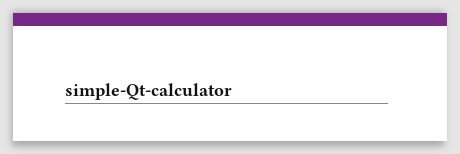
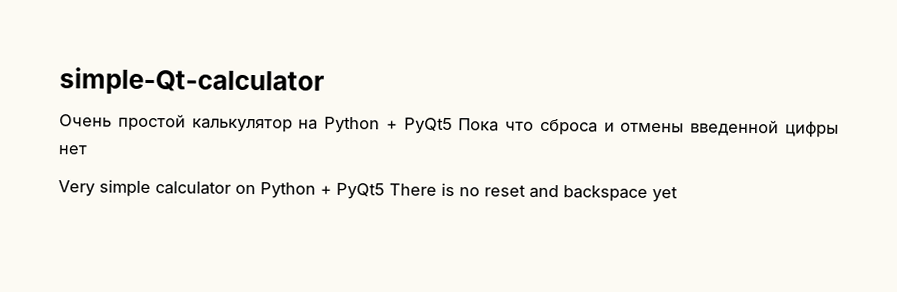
(232, 91) none -> [59,113,839,138] [58,145,87,155] [58,179,678,203] // Очень простой калькулятор на Python + PyQt5 Пока что сброса и отмены введенной цифры нет // Very simple calculator on Python + PyQt5 There is no reset and backspace yet

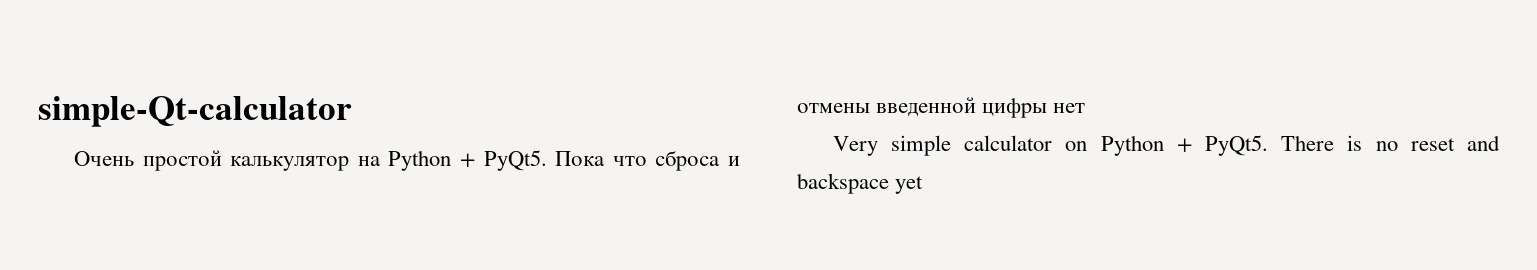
[403,117,453,135] PyQt5 -> [483,150,547,171] PyQt5.
[336,182,385,200] PyQt5 -> [1205,135,1269,156] PyQt5.

